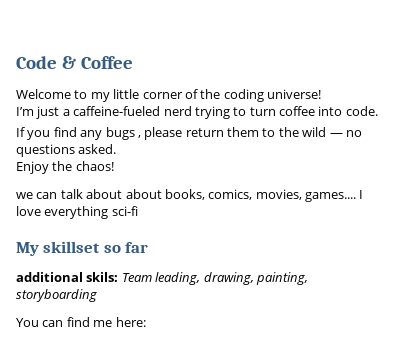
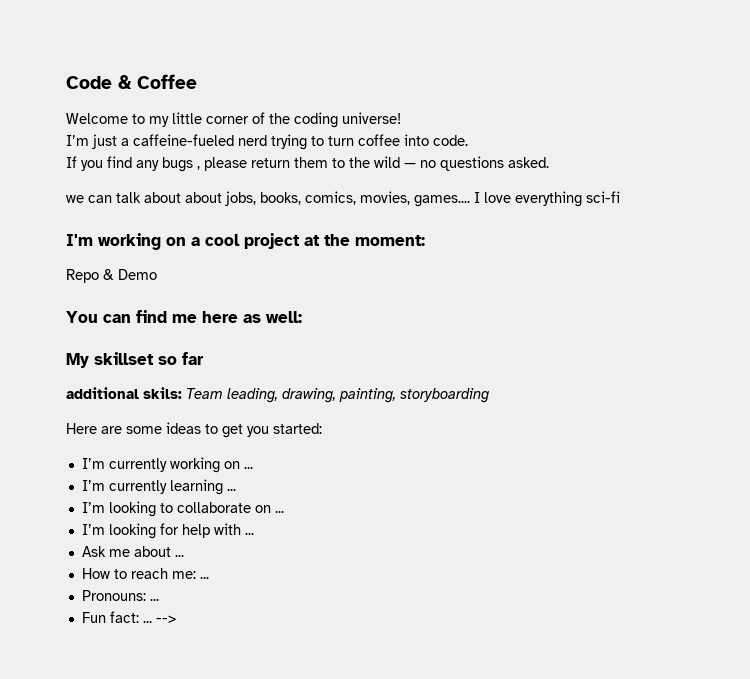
[16,161,114,174] // Enjoy the chaos! -> (549, 162) none
(162, 194) none -> [225,191,256,206] jobs,
(138, 211) none -> [66,233,425,250] [66,269,157,283] [66,310,302,323] // I'm working on a cool project at the moment: // Repo & Demo // You can find me here as well:
[16,317,146,327] You can find me here: -> [66,422,322,438] [81,457,253,473] [81,479,236,495] [81,501,284,517] [81,523,254,539] [81,546,184,557] [81,568,209,579] [81,590,159,601] [81,611,176,623] Here are some ideas to get you started: // I’m currently working on ... // I’m currently learning ... // I’m looking to collaborate on ... // I’m looking for help with ... // Ask me about ... // How to reach me: ... // Pronouns: ... // Fun fact: ... -->

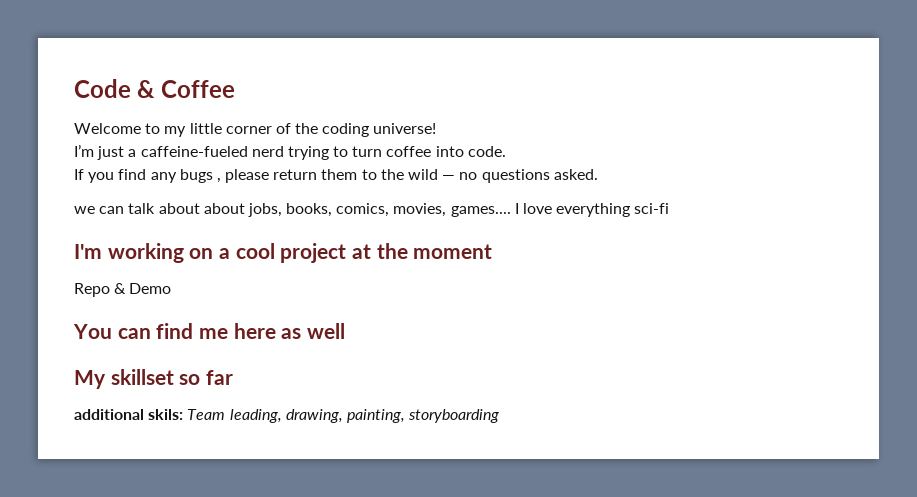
[355,235,425,246] moment: -> [413,244,493,259] moment
[266,311,302,323] well: -> [307,323,346,339] well
[66,422,322,438] [81,457,253,473] [81,479,236,495] [81,501,284,517] [81,523,254,539] [81,546,184,557] [81,568,209,579] [81,590,159,601] [81,611,176,623] // Here are some ideas to get you started: // I’m currently working on ... // I’m currently learning ... // I’m looking to collaborate on ... // I’m looking for help with ... // Ask me about ... // How to reach me: ... // Pronouns: ... // Fun fact: ... --> -> (500, 416) none

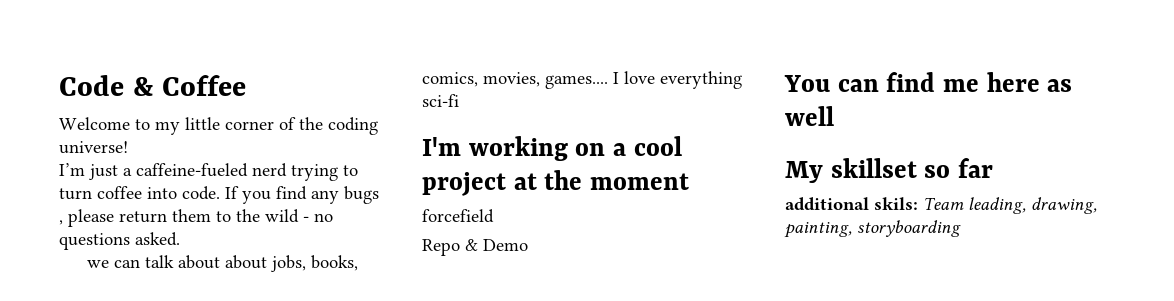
(506, 151) // -> (220, 193) none
[442,175,456,180] — -> [303,216,309,222] -
(493, 251) none -> [422,209,494,223] // forcefield

